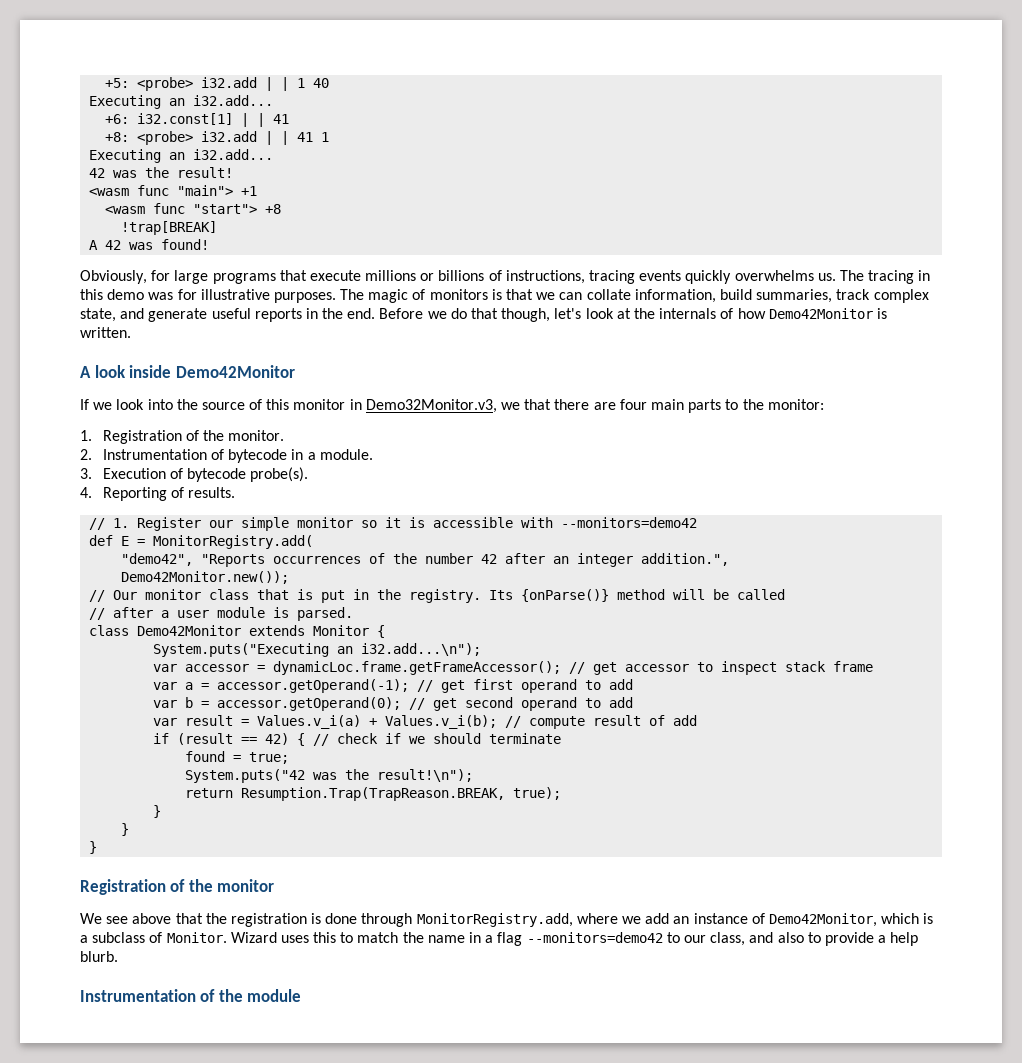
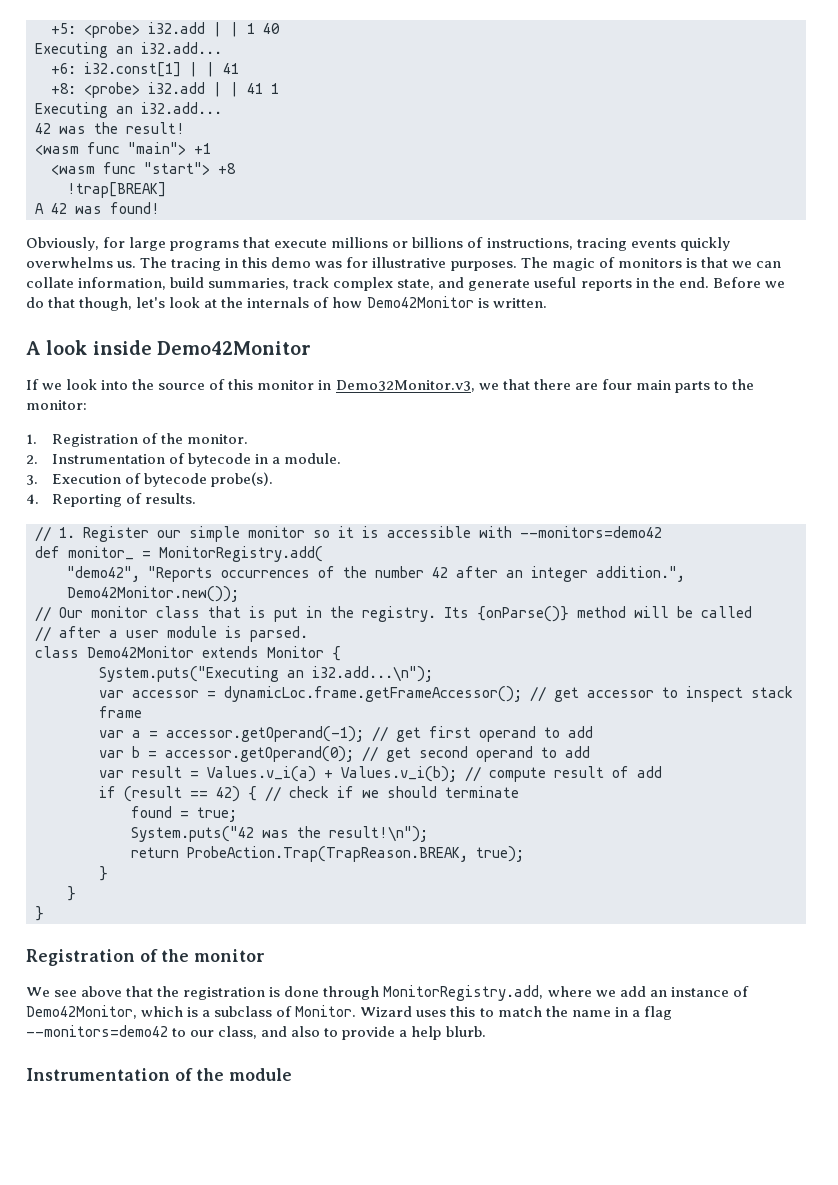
[121,536,130,546] E -> [68,546,134,560] monitor_
[241,787,506,801] Resumption.Trap(TrapReason.BREAK, -> [187,846,468,862] ProbeAction.Trap(TrapReason.BREAK,

